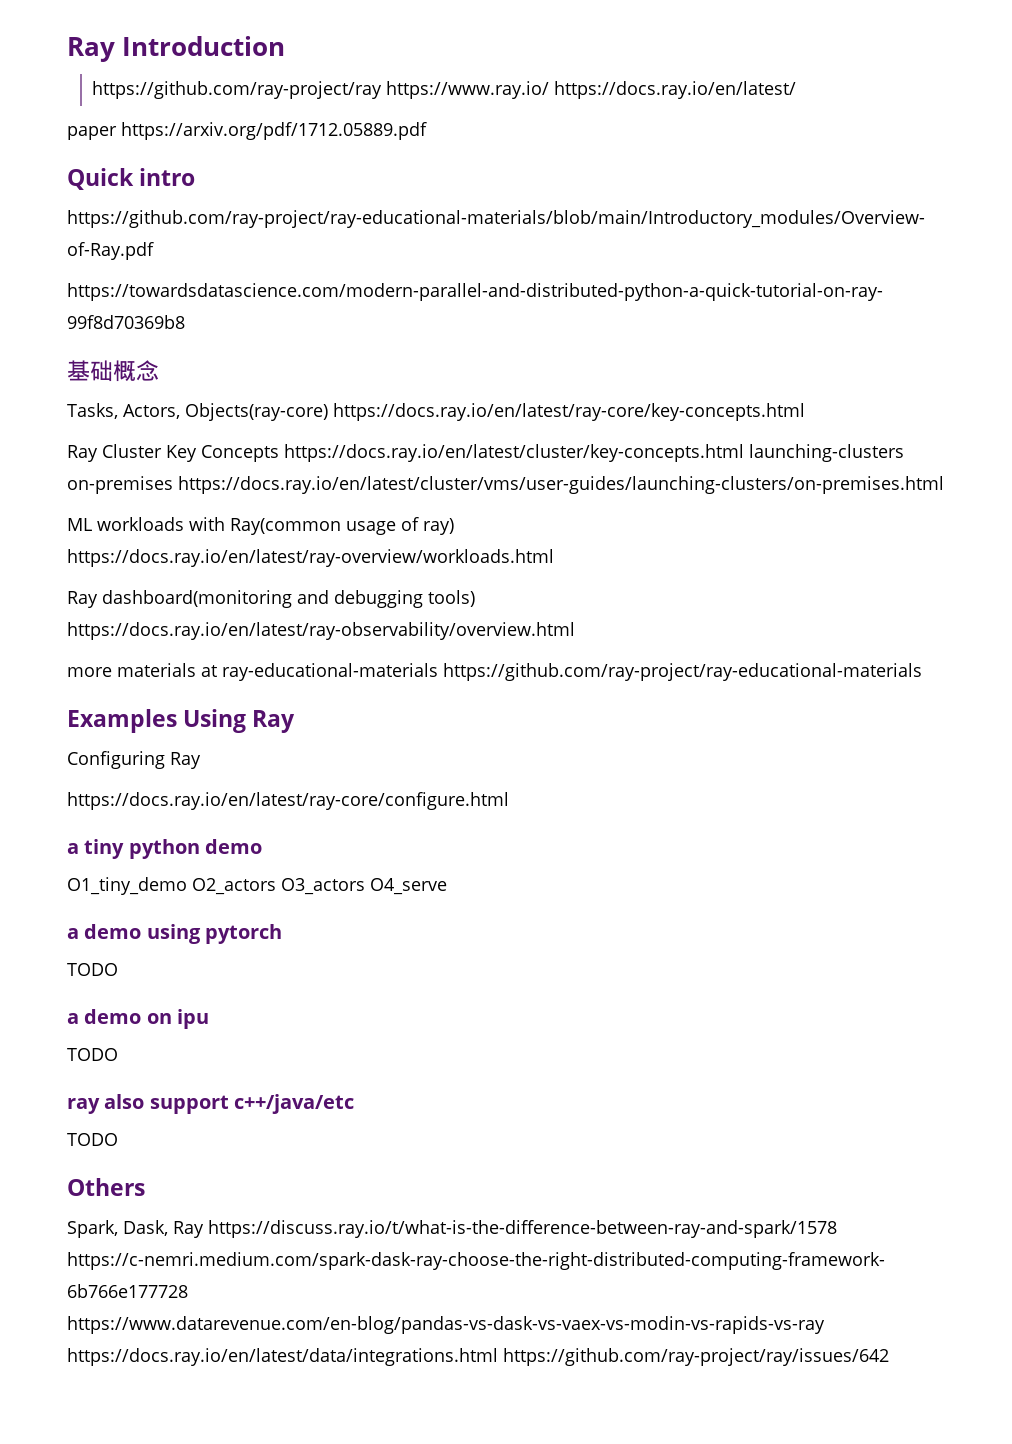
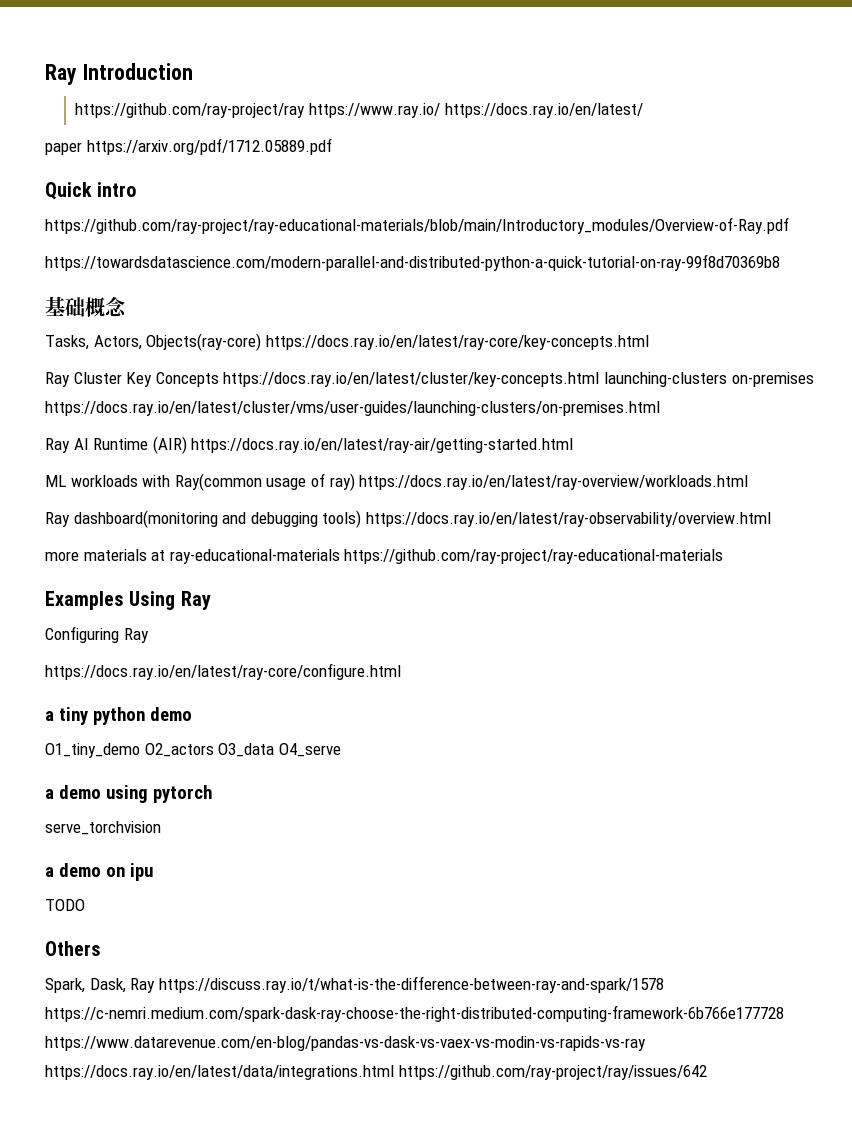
(944, 485) none -> [45,436,574,454] // Ray AI Runtime (AIR) https://docs.ray.io/en/latest/ray-air/getting-started.html
[281,878,365,895] O3_actors -> [218,743,275,757] O3_data
[67,963,118,976] TODO -> [45,821,161,835] serve_torchvision
[67,1094,355,1114] [67,1133,118,1146] // ray also support c++/java/etc // TODO -> (85, 905) none

